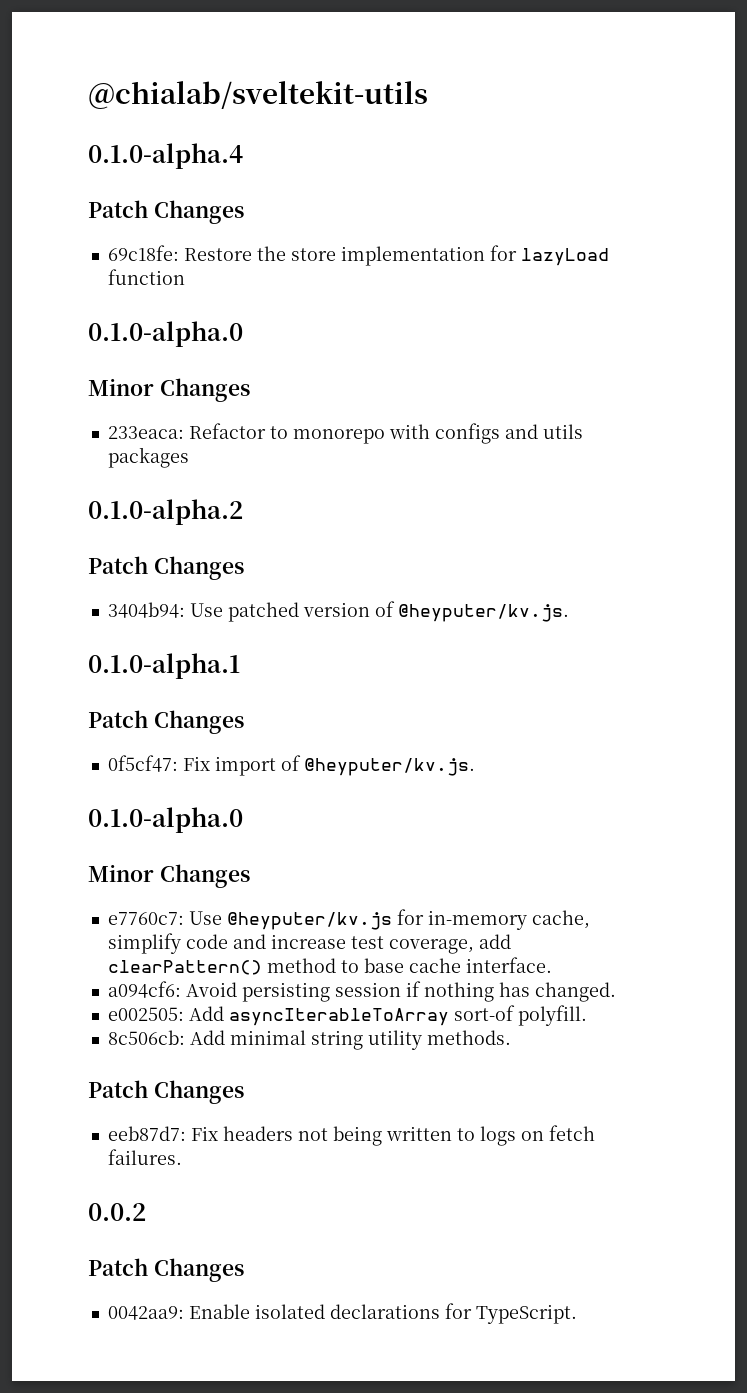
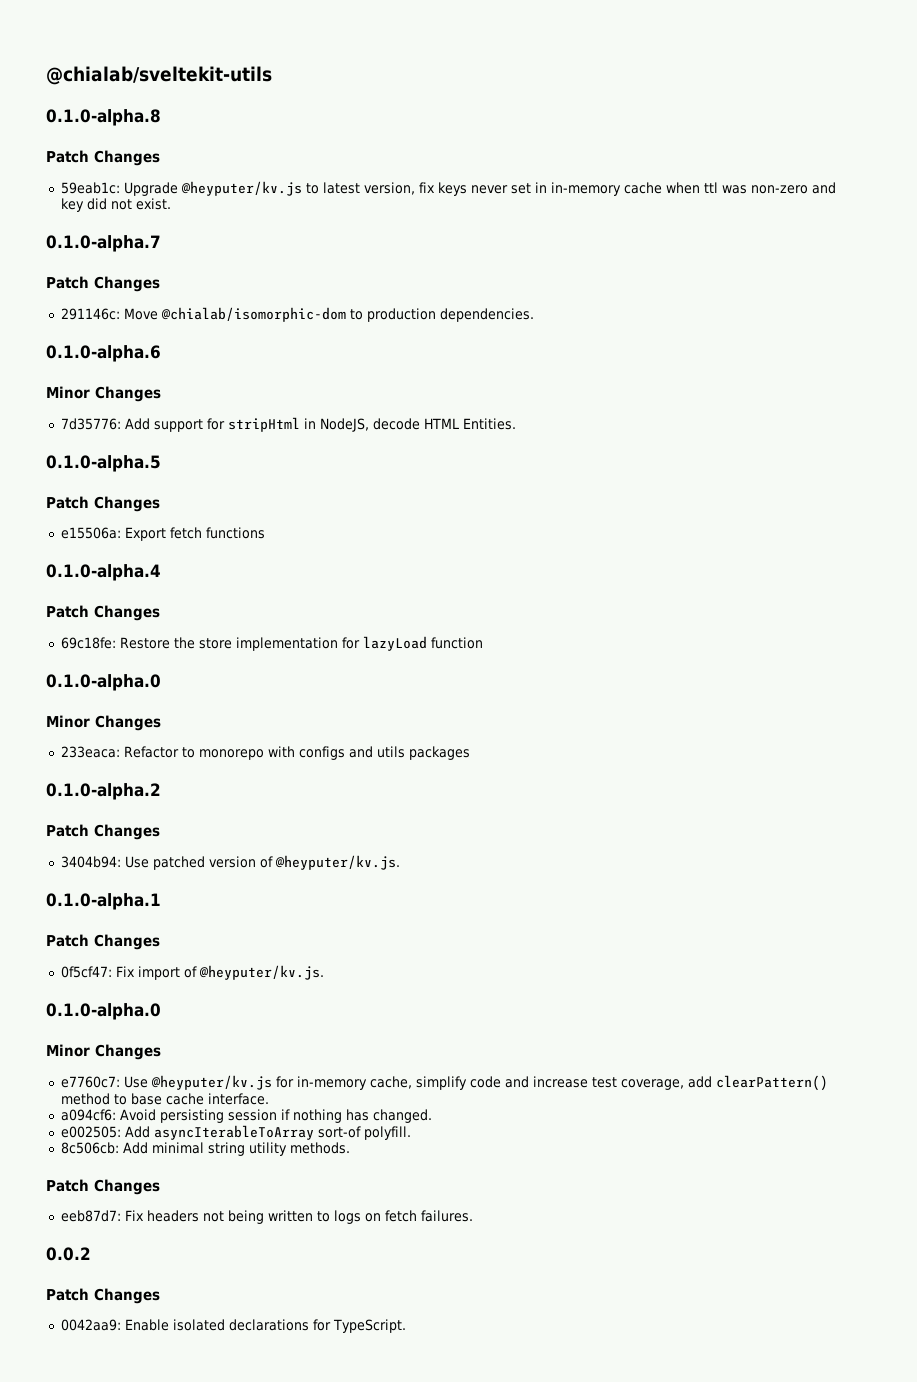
(428, 95) none -> [46,109,161,126] [46,150,160,166] [60,181,836,196] [60,198,171,212] [46,235,161,252] [46,276,160,292] [60,307,534,322] [46,345,161,362] [46,386,161,402] [60,417,516,432] [46,455,161,472] [46,496,160,512] [60,527,265,541] // 0.1.0-alpha.8 // Patch Changes // 59eab1c: Upgrade @heyputer/kv.js to latest version, fix keys never set in in-memory cache when ttl was non-zero and key did not exist. // 0.1.0-alpha.7 // Patch Changes // 291146c: Move @chialab/isomorphic-dom to production dependencies. // 0.1.0-alpha.6 // Minor Changes // 7d35776: Add support for stripHtml in NodeJS, decode HTML Entities. // 0.1.0-alpha.5 // Patch Changes // e15506a: Export fetch functions

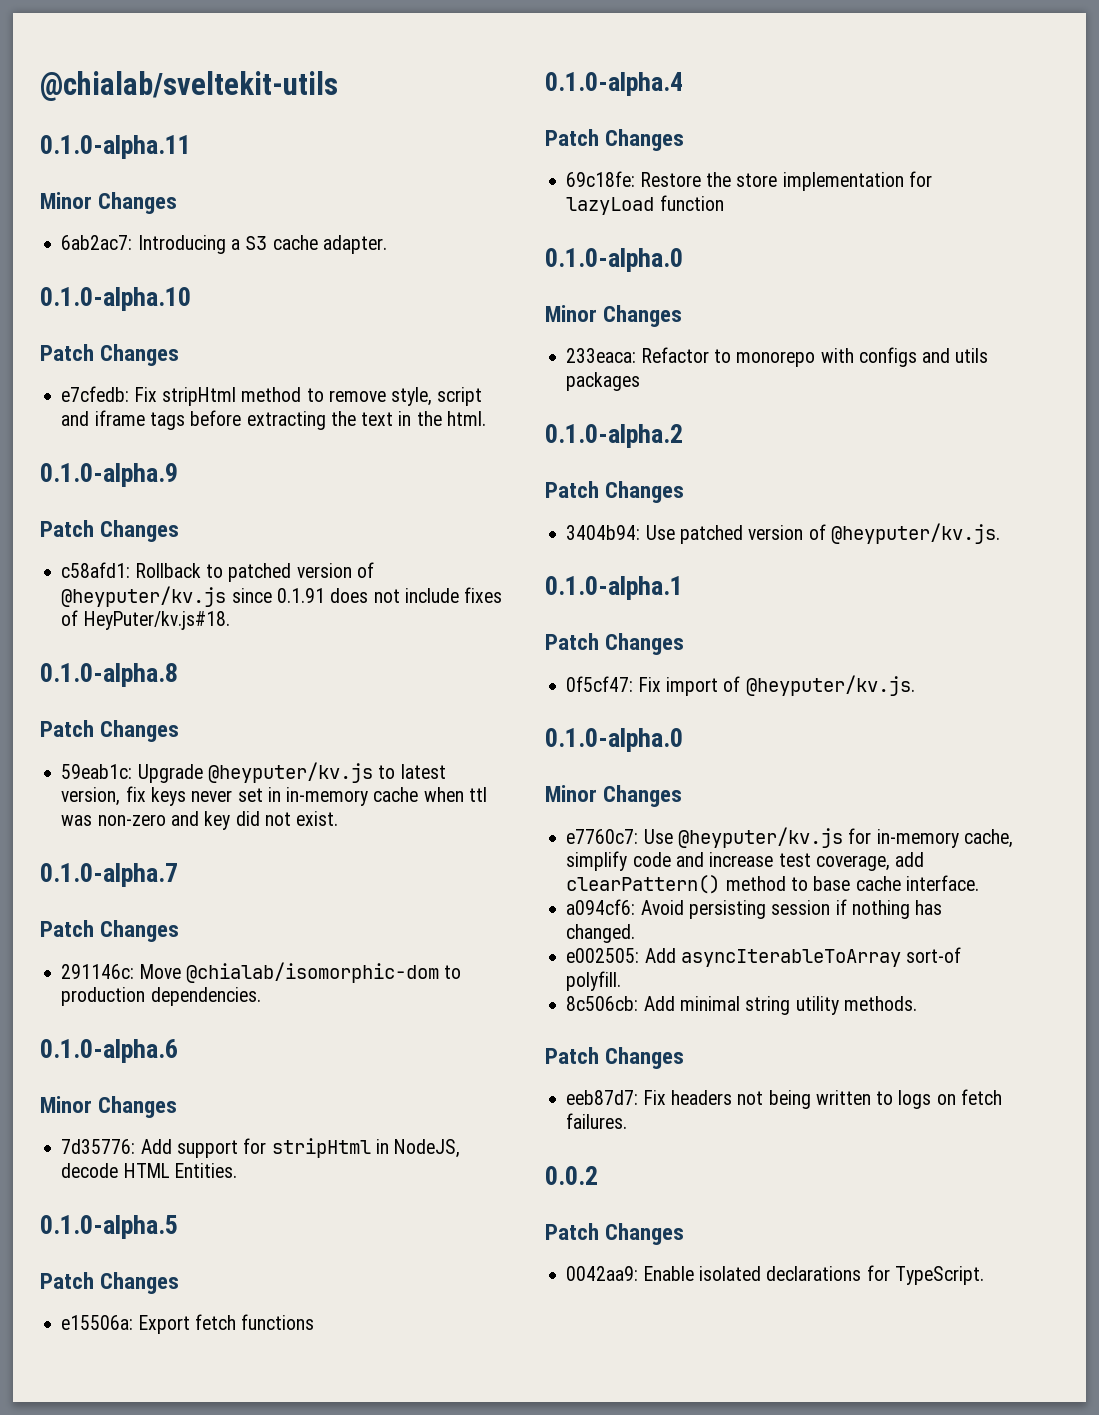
(272, 75) none -> [40,135,191,159] [40,192,178,214] [61,235,387,254] [40,287,191,311] [40,344,180,366] [61,386,483,406] [61,410,486,430] [40,463,178,487] [40,520,180,542] [61,562,374,582] [61,586,503,607] [61,610,230,630] // 0.1.0-alpha.11 // Minor Changes // 6ab2ac7: Introducing a S3 cache adapter. // 0.1.0-alpha.10 // Patch Changes // e7cfedb: Fix stripHtml method to remove style, script and iframe tags before extracting the text in the html. // 0.1.0-alpha.9 // Patch Changes // c58afd1: Rollback to patched version of @heyputer/kv.js since 0.1.91 does not include fixes of HeyPuter/kv.js#18.

